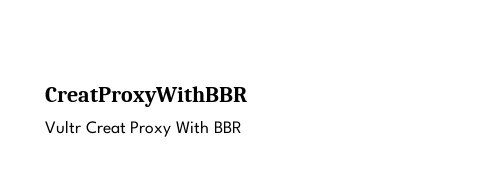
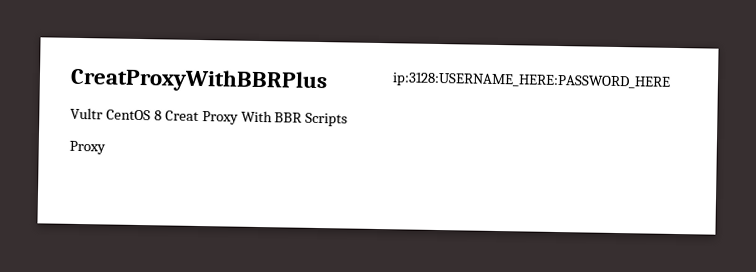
[45,86,247,107] CreatProxyWithBBR -> [70,67,328,94] CreatProxyWithBBRPlus
(81, 127) none -> [105,109,162,121] CentOS 8
(242, 127) none -> [305,112,349,127] [69,140,106,155] [392,72,671,90] Scripts // Proxy ip:3128:USERNAME_HERE:PASSWORD_HERE

